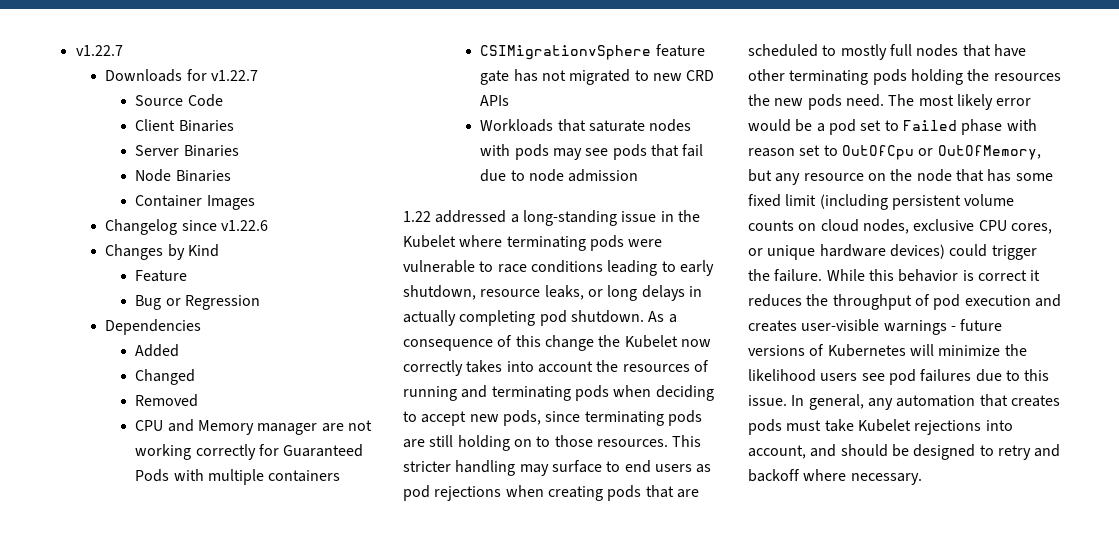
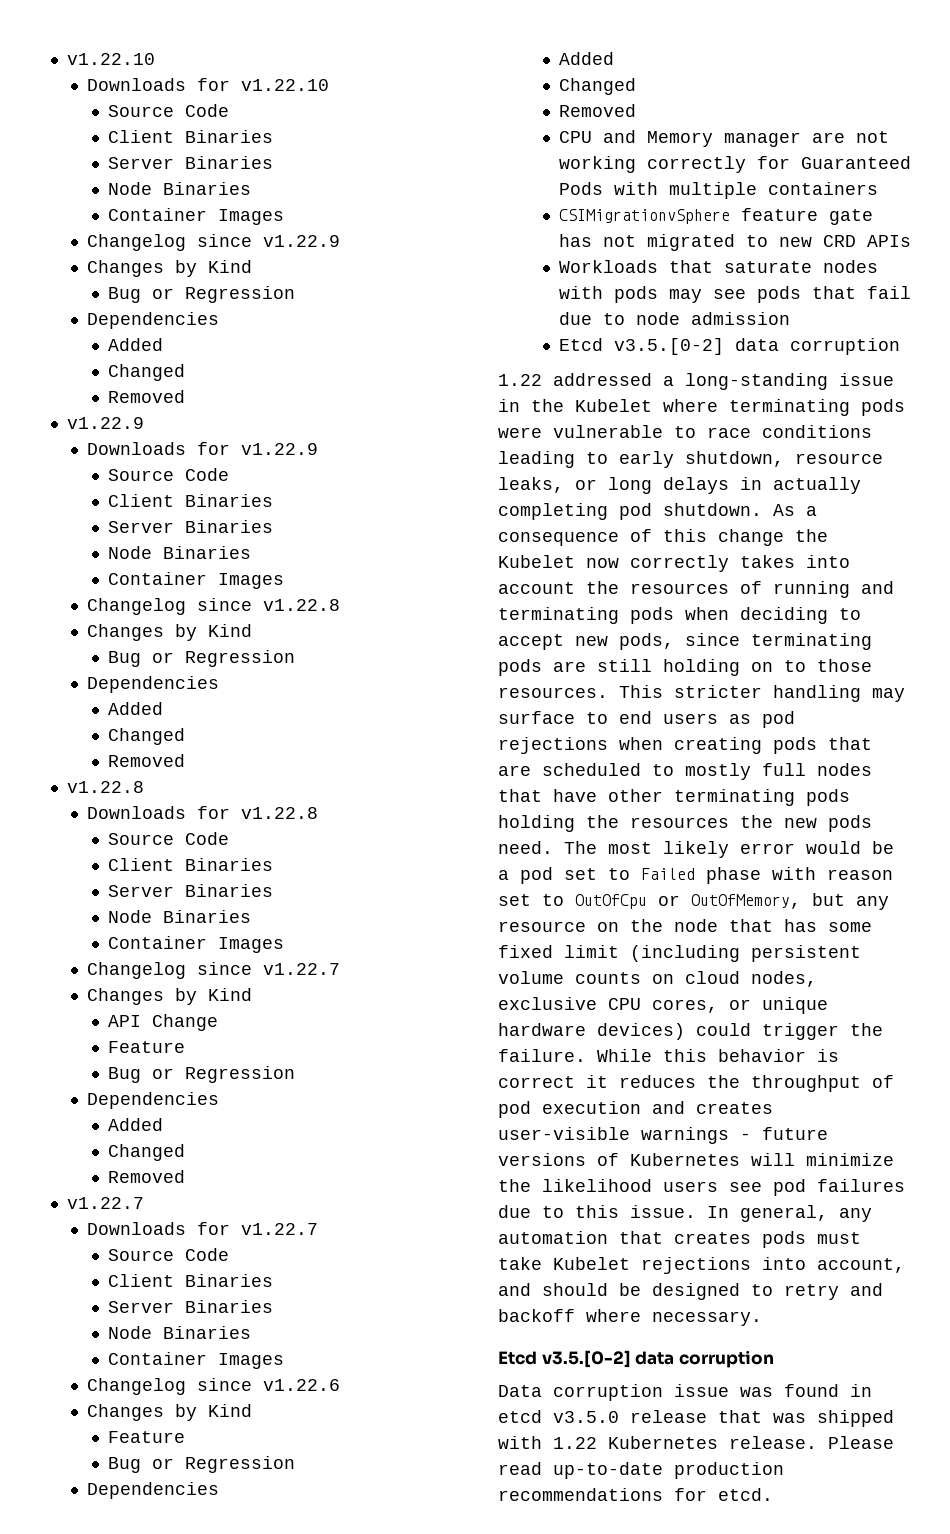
(75, 50) none -> [66,53,155,65] [87,78,330,91] [107,104,229,117] [107,130,273,143] [107,156,273,169] [107,182,251,195] [107,208,284,225] [87,234,341,251] [87,260,253,277] [107,286,295,303] [87,312,220,329] [107,338,163,351] [107,364,185,381] [107,390,185,403] [66,417,144,429] [87,442,319,455] [107,468,229,481] [107,494,273,507] [107,520,273,533] [107,546,251,559] [107,572,284,589] [87,598,341,615] [87,624,253,641] [107,650,295,667] [87,676,220,693] [107,702,163,715] [107,728,185,745] [107,754,185,767] [66,781,144,793] [87,806,319,819] [107,832,229,845] [107,858,273,871] [107,884,273,897] [107,910,251,923] [107,936,284,953] [87,962,341,979] [87,988,253,1005] [107,1014,218,1031] [107,1041,185,1053] [107,1066,295,1083] [87,1092,220,1109] [107,1118,163,1131] [107,1144,185,1161] [107,1170,185,1183] v1.22.10 // Downloads for v1.22.10 // Source Code // Client Binaries // Server Binaries // Node Binaries // Container Images // Changelog since v1.22.9 // Changes by Kind // Bug or Regression // Dependencies // Added // Changed // Removed // v1.22.9 // Downloads for v1.22.9 // Source Code // Client Binaries // Server Binaries // Node Binaries // Container Images // Changelog since v1.22.8 // Changes by Kind // Bug or Regression // Dependencies // Added // Changed // Removed // v1.22.8 // Downloads for v1.22.8 // Source Code // Client Binaries // Server Binaries // Node Binaries // Container Images // Changelog since v1.22.7 // Changes by Kind // API Change // Feature // Bug or Regression // Dependencies // Added // Changed // Removed //
(639, 175) none -> [558,338,900,355] // Etcd v3.5.[0-2] data corruption
(922, 479) none -> [498,1350,774,1368] [498,1384,872,1401] [498,1410,894,1427] [498,1436,894,1449] [498,1462,784,1479] [498,1488,773,1501] // Etcd v3.5.[0-2] data corruption // Data corruption issue was found in etcd v3.5.0 release that was shipped with 1.22 Kubernetes release. Please read up-to-date production recommendations for etcd.

